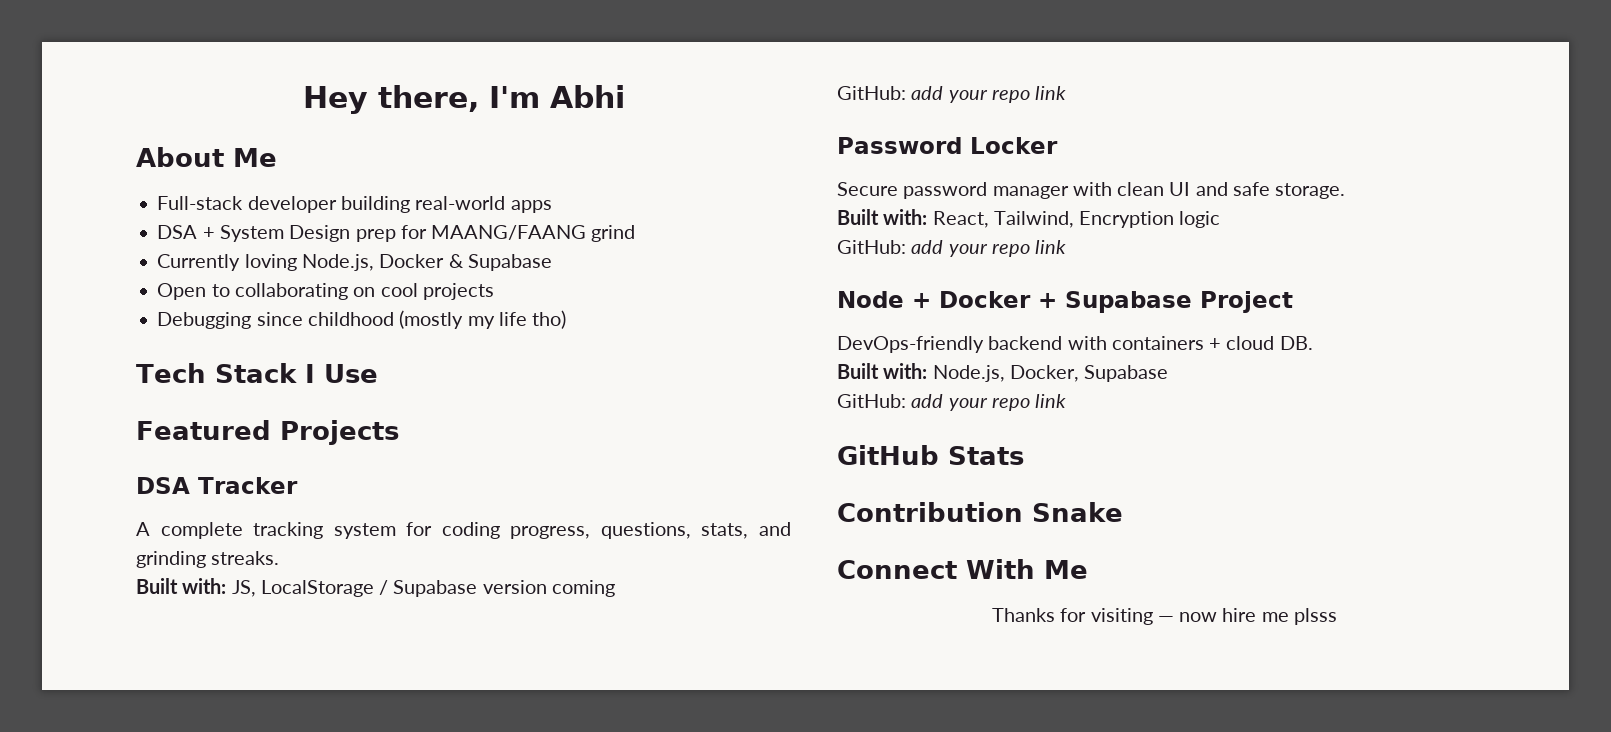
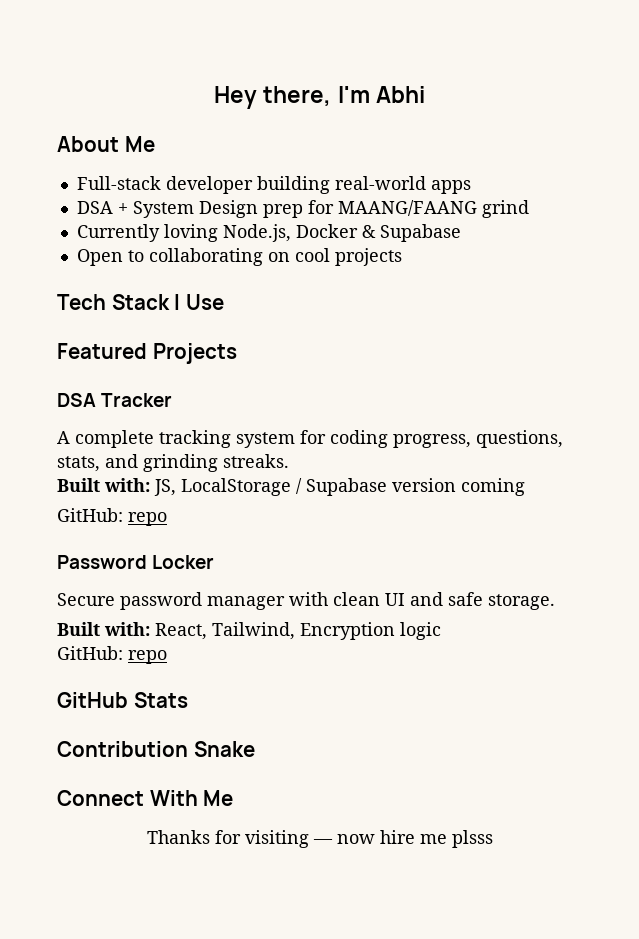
[157,310,567,329] // Debugging since childhood (mostly my life tho) -> (402, 257) none
[911,86,1067,103] add your repo link -> [128,512,167,526] repo
[911,240,1067,257] [837,291,1293,313] [837,336,1313,353] [837,363,1169,382] [837,394,1067,411] add your repo link // Node + Docker + Supabase Project // DevOps-friendly backend with containers + cloud DB. // Built with: Node.js, Docker, Supabase // GitHub: add your repo link -> [128,650,167,664] repo

